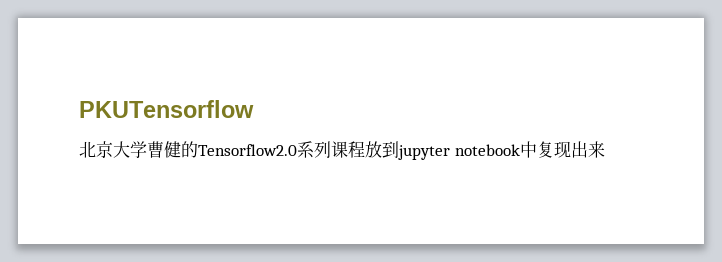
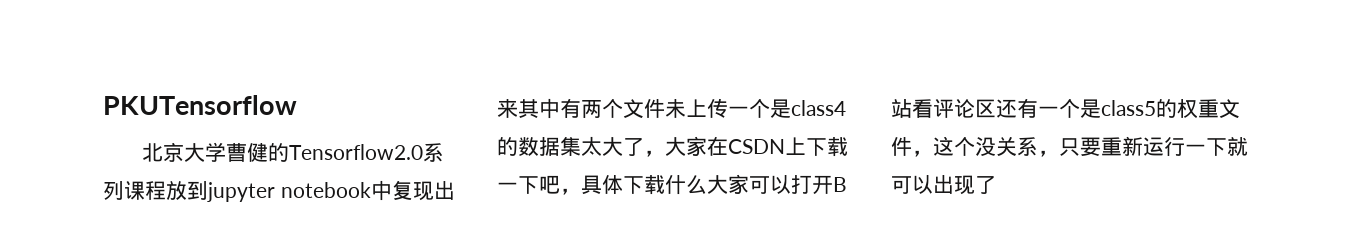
(605, 149) none -> [518,98,846,119] [497,136,848,157] [497,174,847,195] [891,98,1240,119] [891,136,1248,157] [891,175,996,195] 其中有两个文件未上传一个是class4的数据集太大了，大家在CSDN上下载一下吧，具体下载什么大家可以打开B站看评论区还有一个是class5的权重文件，这个没关系，只要重新运行一下就可以出现了

